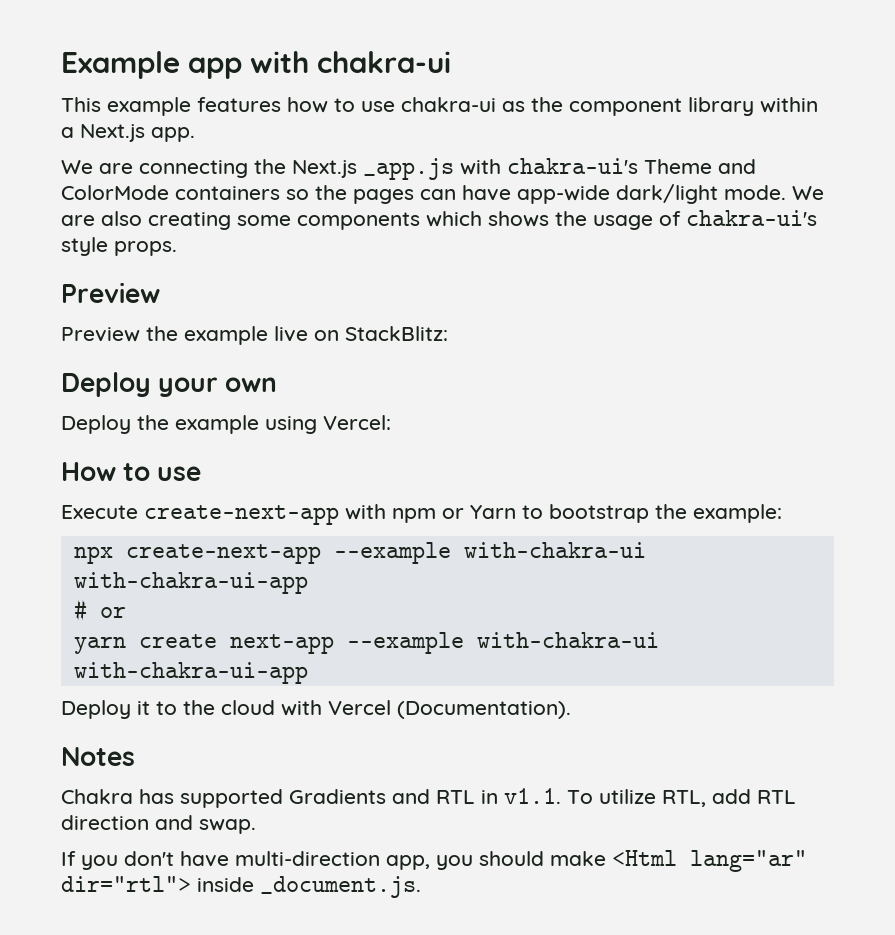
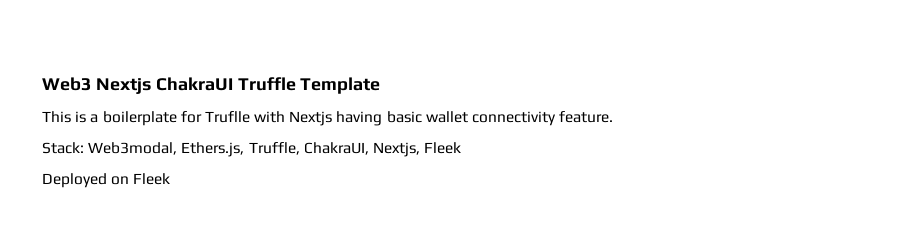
[61,51,451,79] [61,97,818,116] [61,124,195,142] [61,158,756,180] [61,184,824,204] [61,210,817,230] [61,237,177,256] [61,282,160,303] [61,326,448,345] [61,372,278,397] [61,415,391,434] [61,462,202,481] [61,504,782,525] [73,542,646,564] [73,572,308,594] [73,599,126,621] [73,632,659,654] [73,662,308,684] [61,700,571,719] [61,747,135,766] [61,788,796,808] [61,815,256,834] [61,850,807,872] [61,876,421,898] Example app with chakra-ui // This example features how to use chakra-ui as the component library within a Next.js app. // We are connecting the Next.js _app.js with chakra-ui's Theme and ColorMode containers so the pages can have app-wide dark/light mode. We are also creating some components which shows the usage of chakra-ui's style props. // Preview // Preview the example live on StackBlitz: // Deploy your own // Deploy the example using Vercel: // How to use // Execute create-next-app with npm or Yarn to bootstrap the example: // npx create-next-app --example with-chakra-ui with-chakra-ui-app // # or // yarn create next-app --example with-chakra-ui with-chakra-ui-app // Deploy it to the cloud with Vercel (Documentation). // Notes // Chakra has supported Gradients and RTL in v1.1. To utilize RTL, add RTL direction and swap. // If you don't have multi-direction app, you should make <Html lang="ar" dir="rtl"> inside _document.js. -> [42,77,381,94] [42,111,614,126] [42,142,462,157] [42,173,171,188] Web3 Nextjs ChakraUI Truffle Template // This is a boilerplate for Truflle with Nextjs having basic wallet connectivity feature. // Stack: Web3modal, Ethers.js, Truffle, ChakraUI, Nextjs, Fleek // Deployed on Fleek

